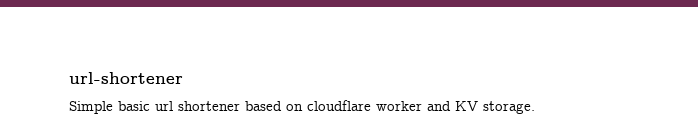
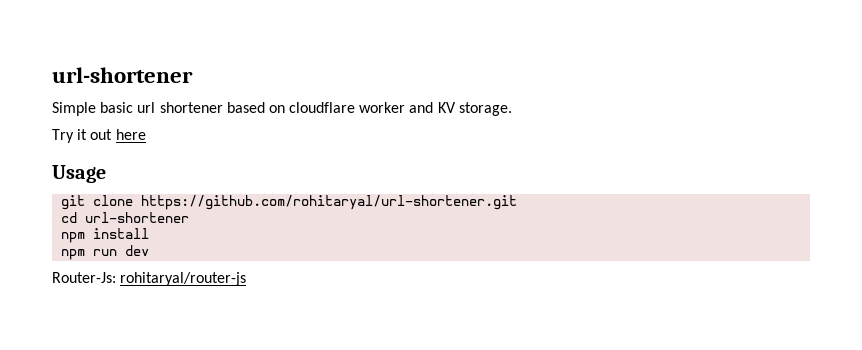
(535, 107) none -> [52,129,146,143] [52,165,106,183] [61,195,518,210] [61,212,190,223] [61,228,150,243] [61,245,150,260] [52,272,247,286] // Try it out here // Usage // git clone https://github.com/rohitaryal/url-shortener.git // cd url-shortener // npm install // npm run dev // Router-Js: rohitaryal/router-js

